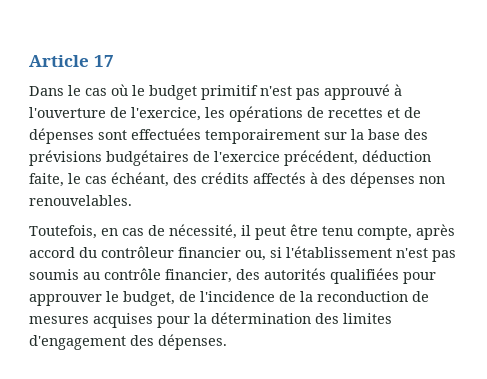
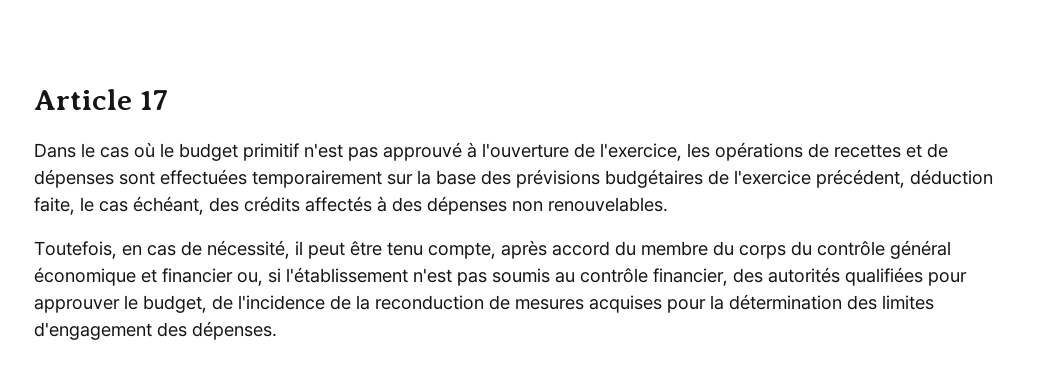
[101,246,174,258] contrôleur -> [641,240,951,259] [34,267,157,286] membre du corps du contrôle général économique et

